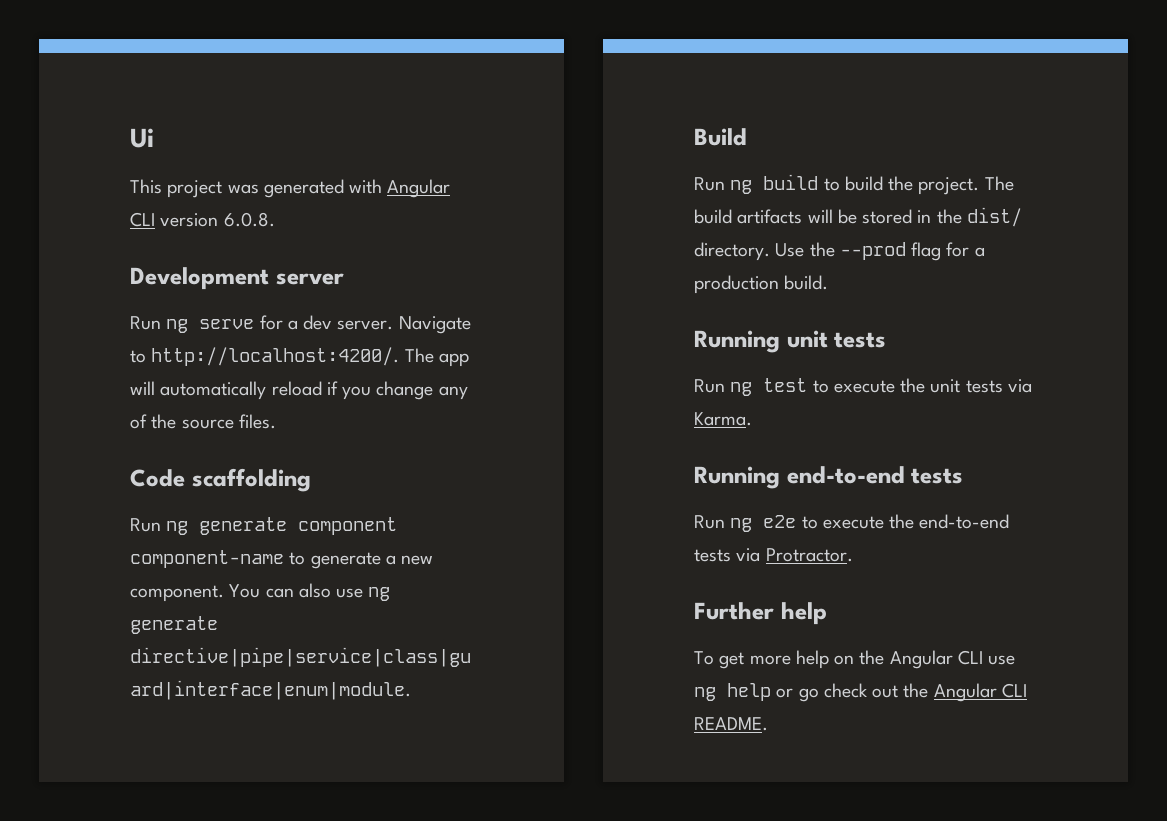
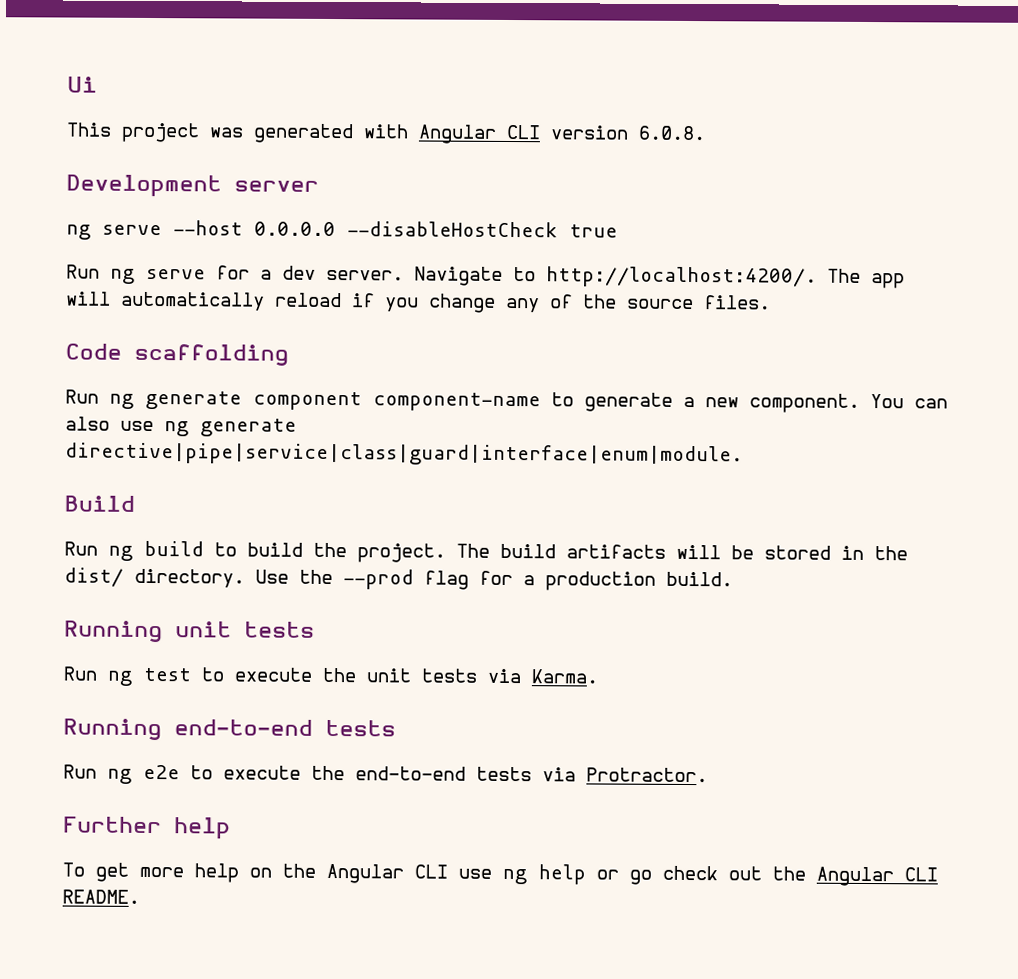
(344, 279) none -> [66,220,618,240] // ng serve --host 0.0.0.0 --disableHostCheck true

